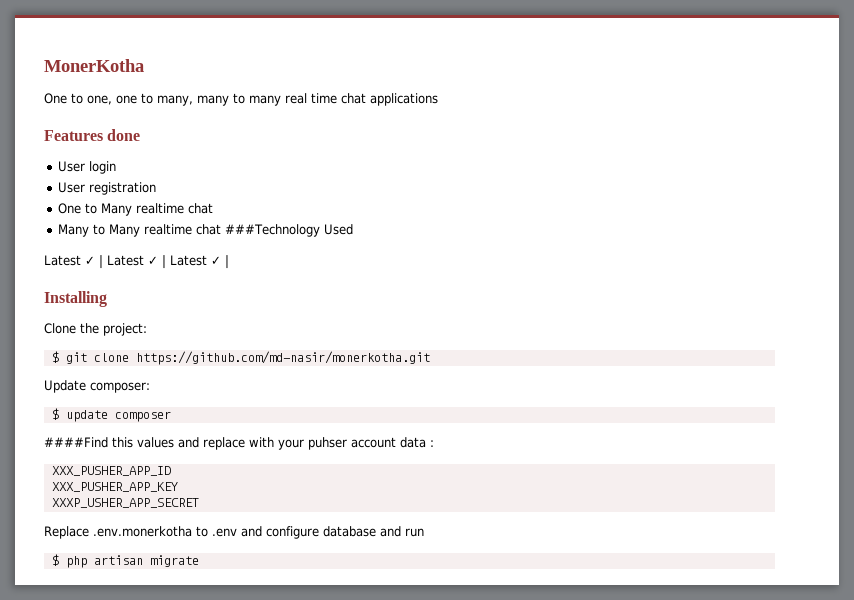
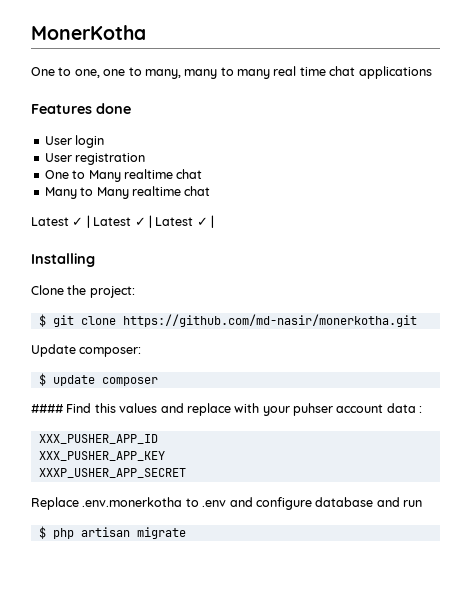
[225,224,354,237] ###Technology Used -> (211, 191) none
[44,437,108,448] ####Find -> [31,403,92,413] #### Find

